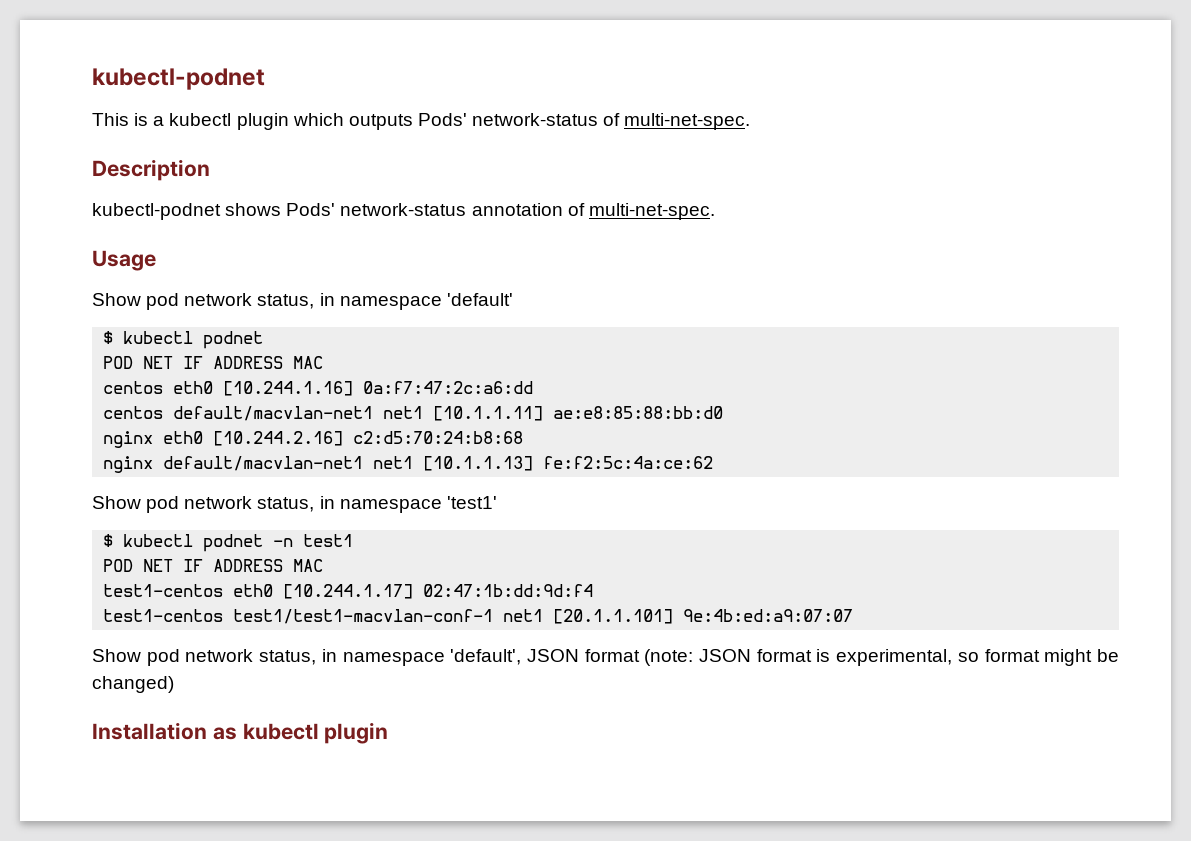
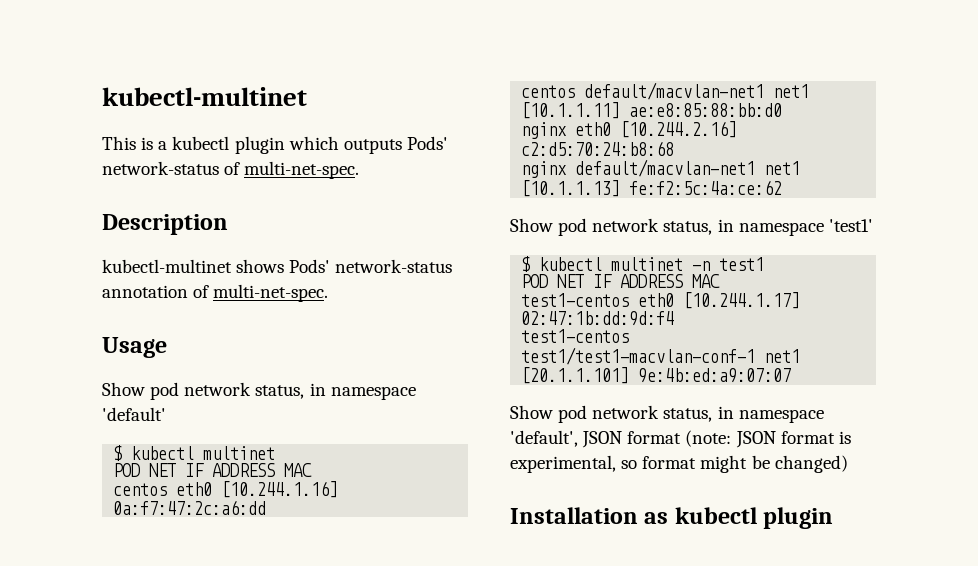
[92,68,265,90] kubectl-podnet -> [102,87,307,106] kubectl-multinet
[92,203,221,220] kubectl-podnet -> [102,259,232,273] kubectl-multinet
[203,331,264,349] podnet -> [203,446,276,460] multinet
[203,534,264,552] podnet -> [611,257,684,271] multinet

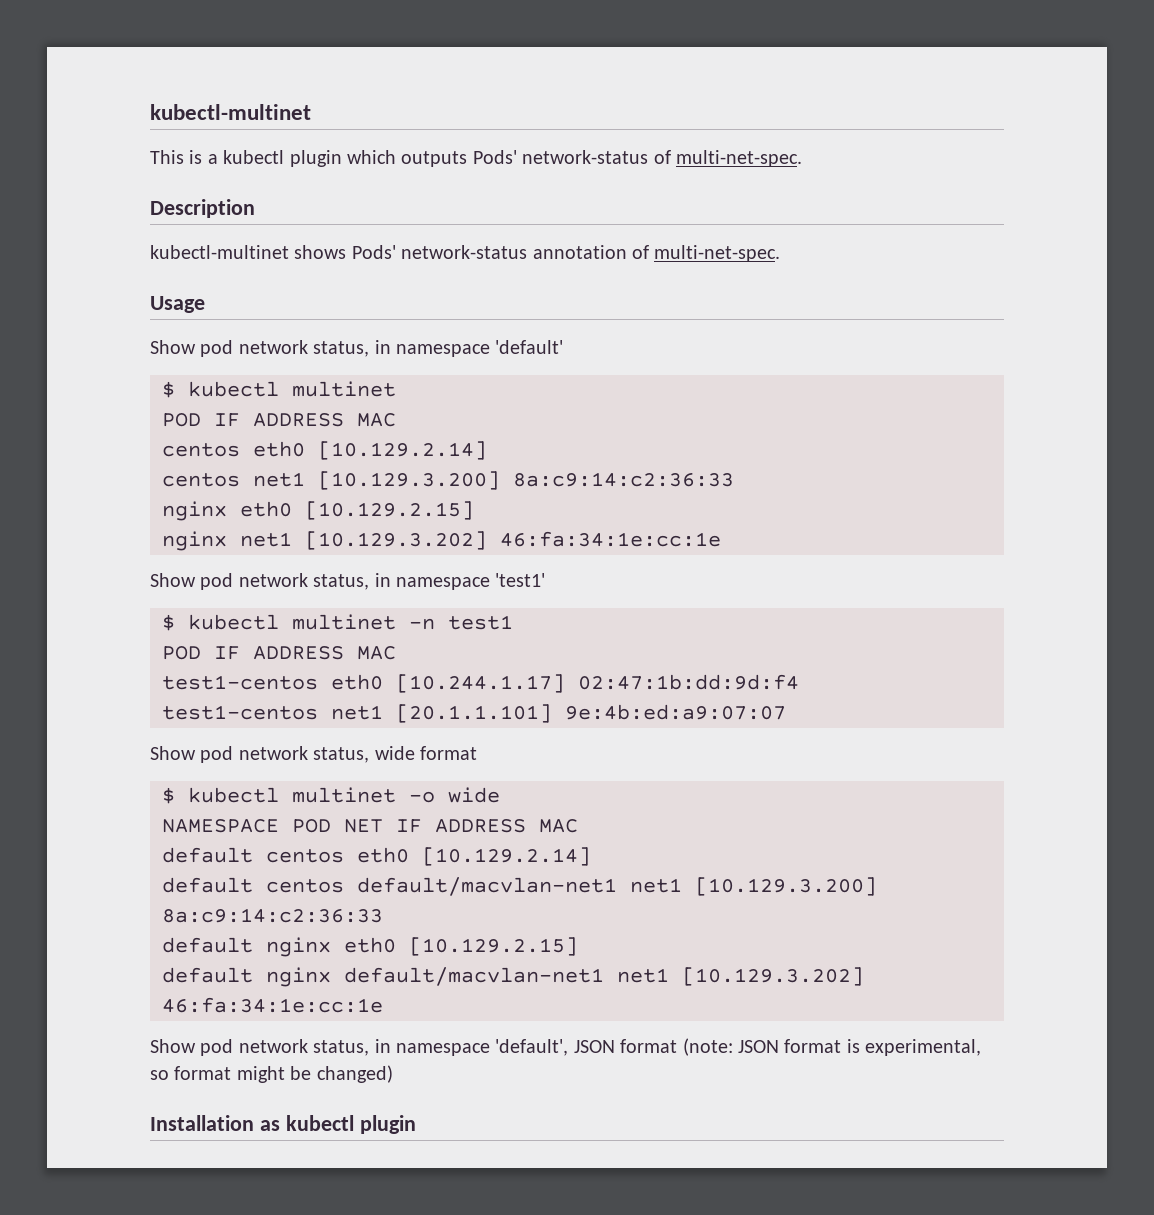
[149,463,177,477] NET -> (201, 420) none
[221,481,339,498] [113,500,267,515] [521,82,810,100] [521,102,783,119] [521,121,738,139] [521,141,675,156] [521,159,801,178] [521,180,783,197] [10.244.1.16] 0a:f7:47:2c:a6:dd // centos default/macvlan-net1 net1 [10.1.1.11] ae:e8:85:88:bb:d0 // nginx eth0 [10.244.2.16] c2:d5:70:24:b8:68 // nginx default/macvlan-net1 net1 [10.1.1.13] fe:f2:5c:4a:ce:62 -> [318,441,487,460] [162,471,734,490] [162,501,474,521] [162,531,721,551] [10.129.2.14] // centos net1 [10.129.3.200] 8a:c9:14:c2:36:33 // nginx eth0 [10.129.2.15] // nginx net1 [10.129.3.202] 46:fa:34:1e:cc:1e
[557,274,585,288] NET -> (201, 653) none
[521,347,756,365] test1/test1-macvlan-conf-1 -> (318, 712) none
(792, 375) none -> [150,746,477,763] [162,787,500,804] [162,819,578,833] [162,847,591,866] [162,877,877,896] [162,908,383,923] [162,937,578,957] [162,967,864,987] [162,997,383,1013] // Show pod network status, wide format // $ kubectl multinet -o wide // NAMESPACE POD NET IF ADDRESS MAC // default centos eth0 [10.129.2.14] // default centos default/macvlan-net1 net1 [10.129.3.200] 8a:c9:14:c2:36:33 // default nginx eth0 [10.129.2.15] // default nginx default/macvlan-net1 net1 [10.129.3.202] 46:fa:34:1e:cc:1e

